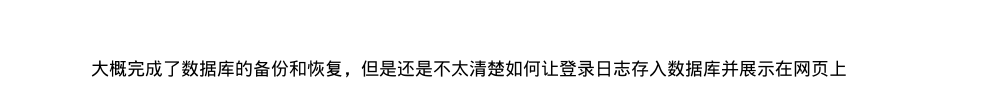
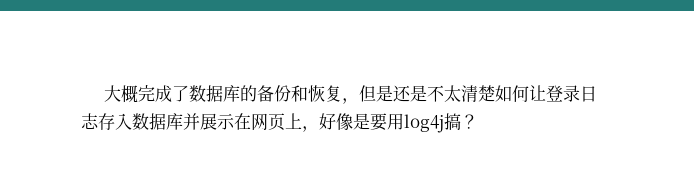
(847, 68) none -> [302,113,478,133] ，好像是要用log4j搞？

